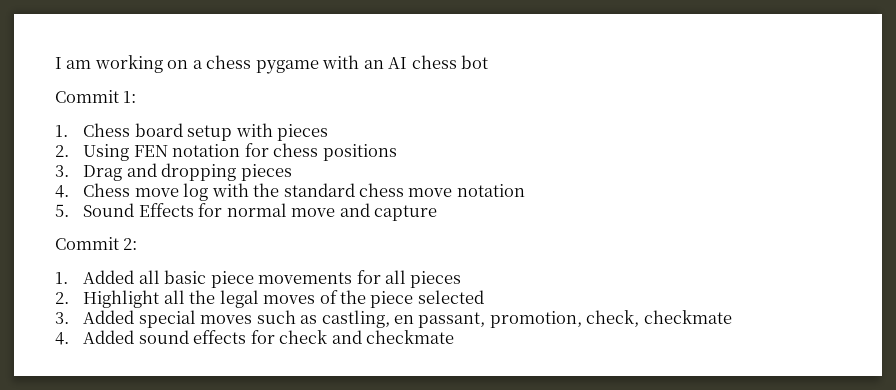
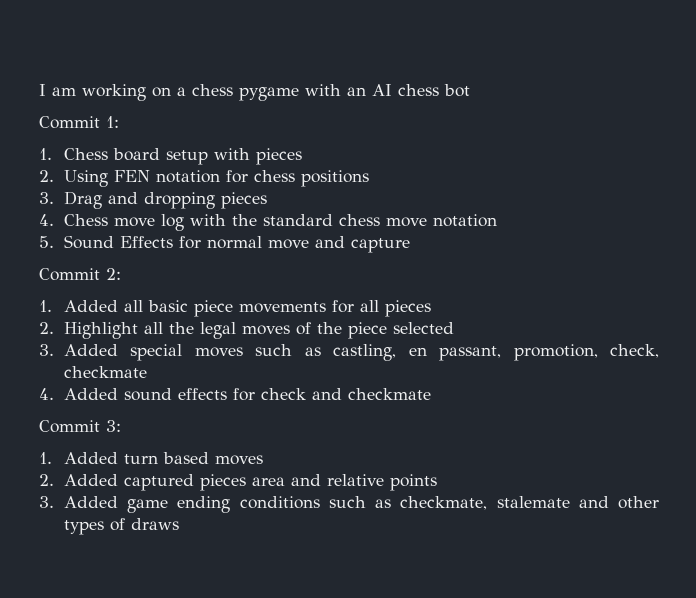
(455, 337) none -> [39,420,121,433] [39,452,263,465] [39,474,437,491] [39,496,659,513] [63,518,179,535] // Commit 3: // 1. Added turn based moves // 2. Added captured pieces area and relative points // 3. Added game ending conditions such as checkmate, stalemate and other types of draws

